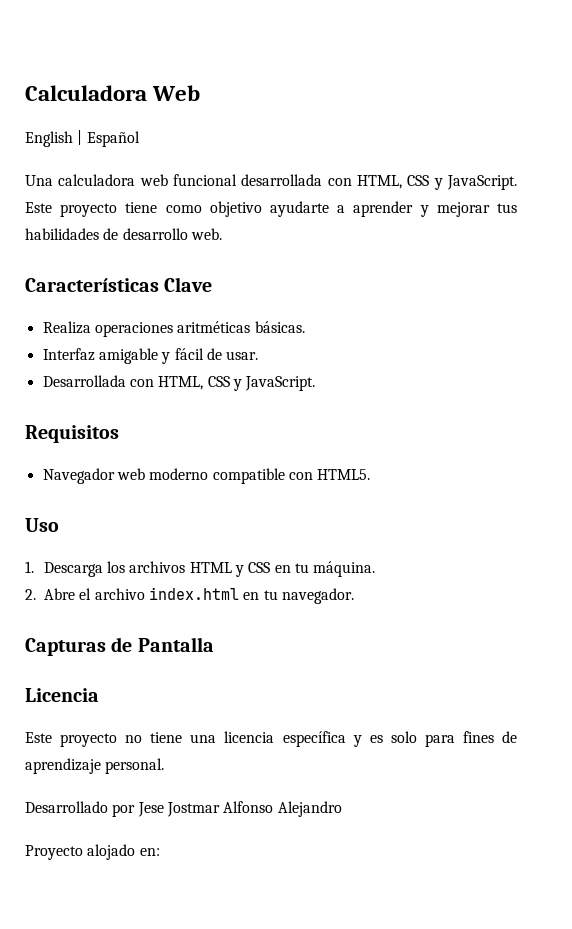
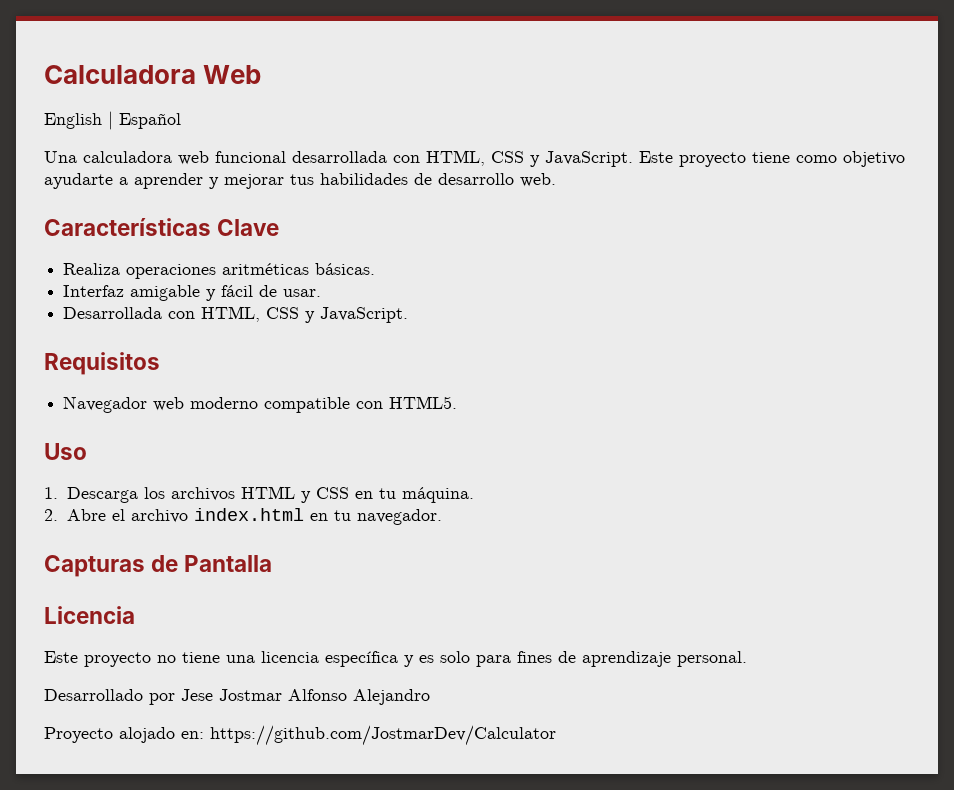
(160, 852) none -> [210,725,556,746] https://github.com/JostmarDev/Calculator

